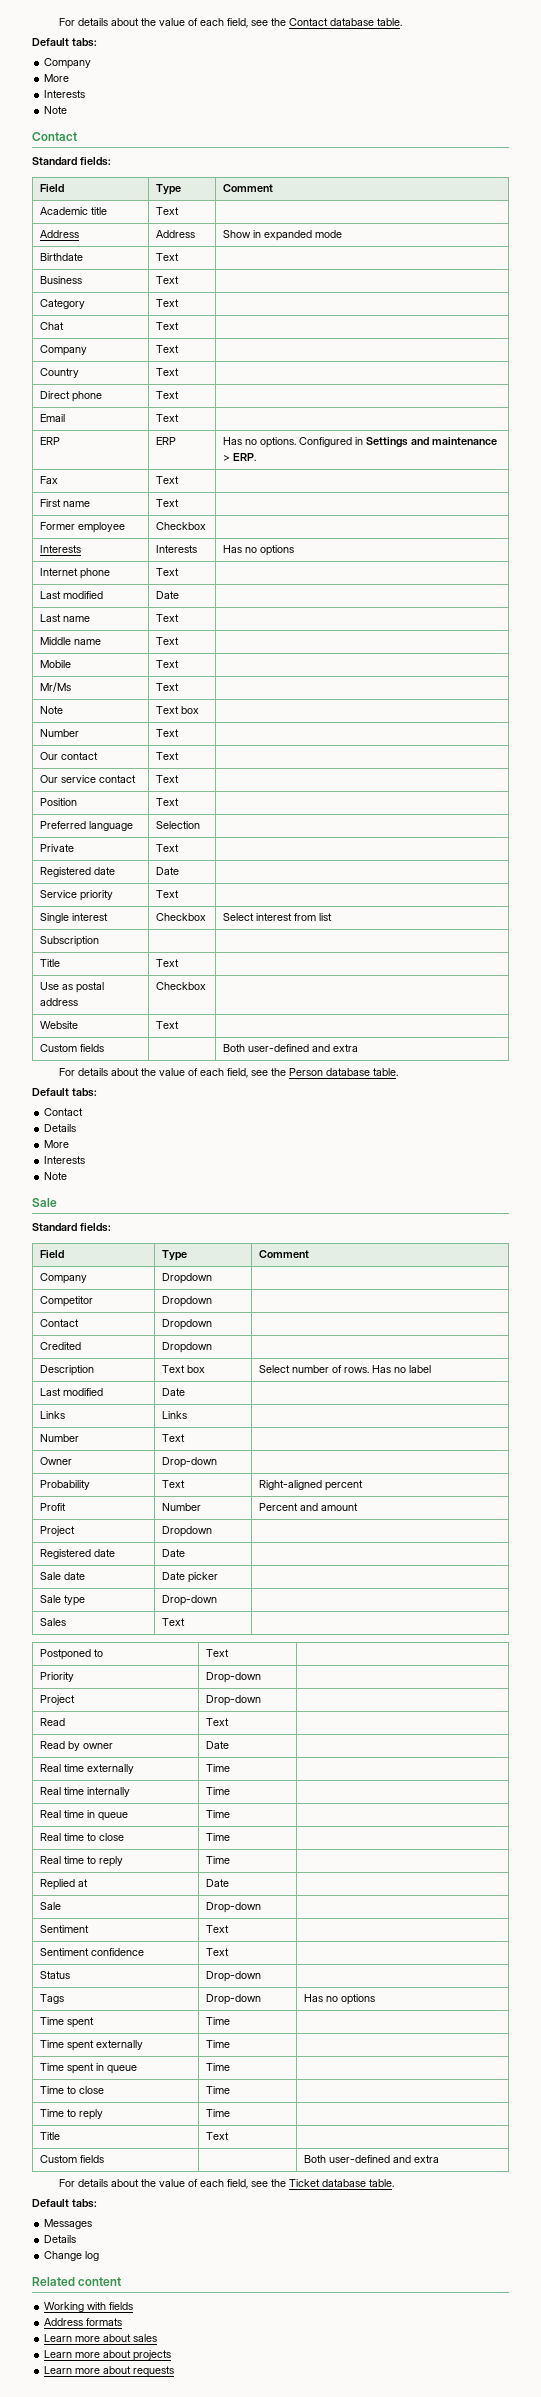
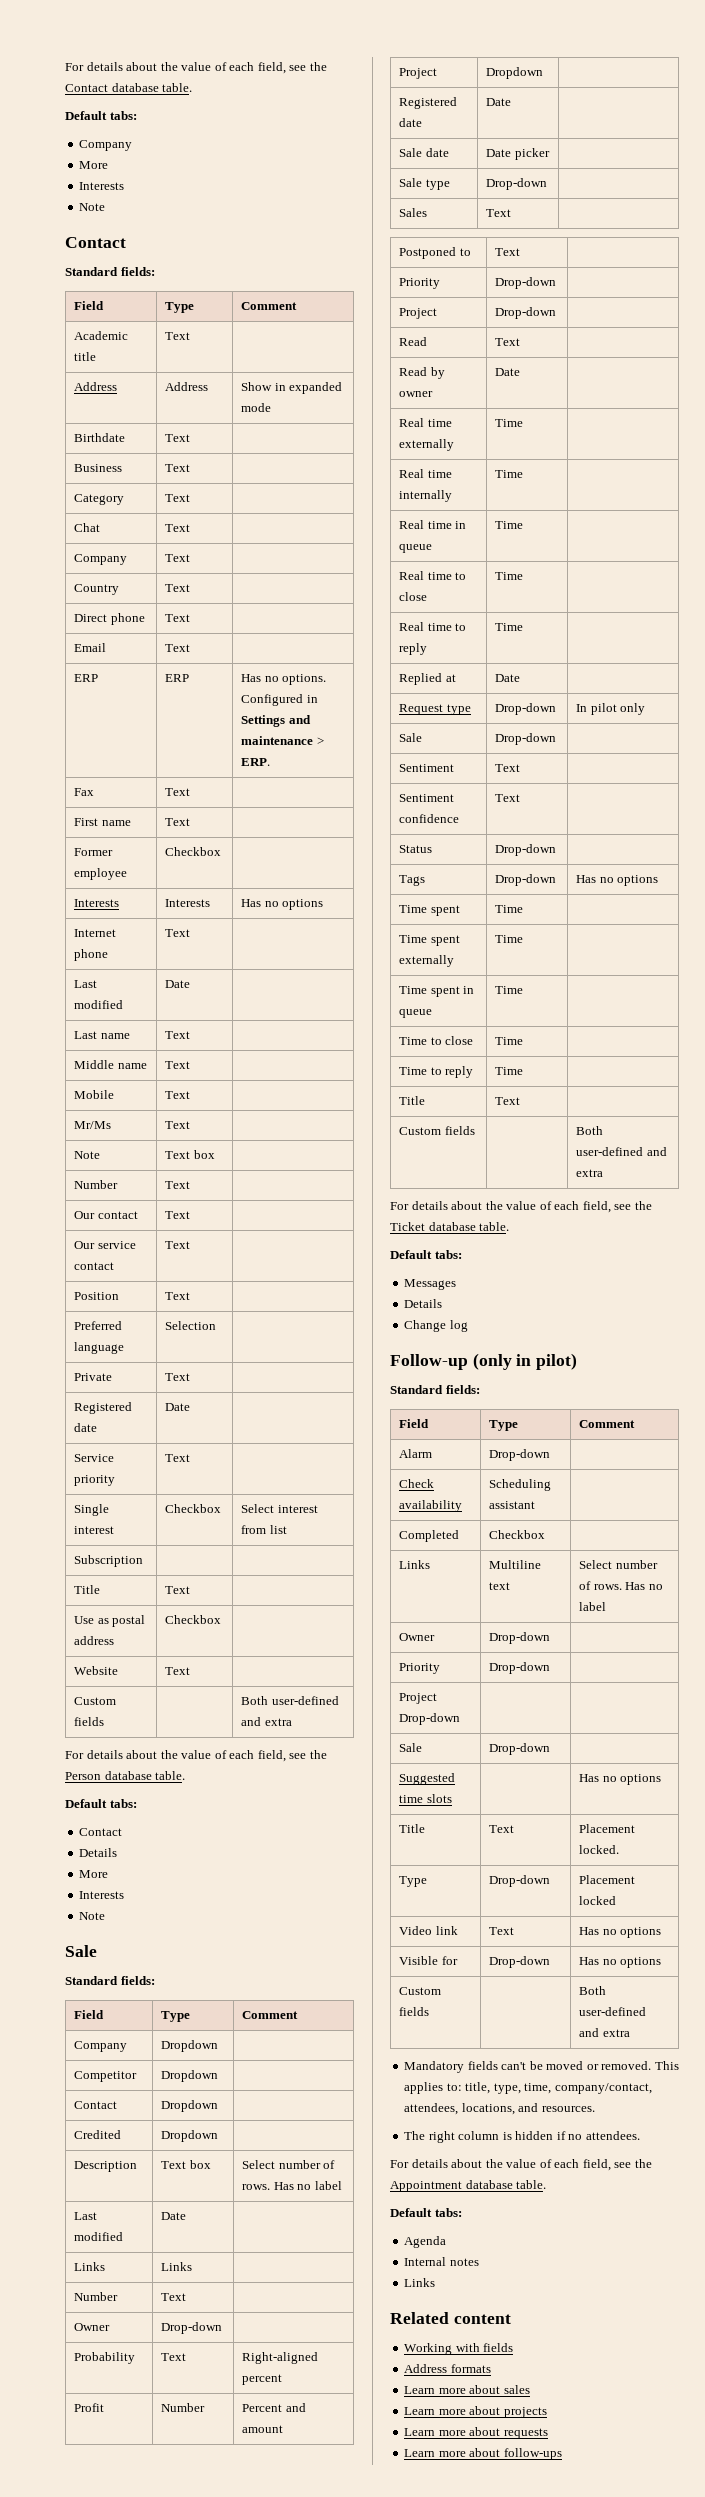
(230, 1883) none -> [399,704,471,715] [495,703,557,715] [576,703,646,715] // Request type | Drop-down | In pilot only
(100, 2256) none -> [390,1353,578,1370] [390,1385,480,1394] [399,1419,430,1428] [489,1420,519,1431] [579,1420,636,1428] [399,1449,433,1458] [489,1449,551,1461] [399,1479,435,1488] [399,1500,463,1512] [489,1479,552,1491] [489,1501,536,1509] [399,1530,460,1542] [489,1530,546,1539] [399,1560,431,1569] [489,1560,542,1569] [489,1582,511,1590] [579,1560,658,1569] [579,1581,663,1590] [579,1602,607,1611] [399,1633,436,1641] [489,1632,551,1644] [399,1663,441,1674] [489,1662,551,1674] [399,1693,438,1704] [399,1713,461,1725] [399,1743,423,1752] [489,1743,551,1755] [399,1773,456,1785] [399,1794,452,1803] [579,1774,662,1785] [399,1824,426,1833] [489,1825,515,1833] [579,1824,636,1833] [579,1845,620,1854] [399,1876,428,1887] [489,1875,551,1887] [579,1875,636,1884] [579,1896,617,1905] [399,1926,458,1935] [489,1927,515,1935] [579,1927,662,1938] [399,1956,458,1965] [489,1956,551,1968] [579,1957,662,1968] [399,1987,442,1995] [399,2007,430,2016] [579,1986,607,1995] [579,2007,647,2016] [579,2028,630,2037] [404,2061,679,2073] [404,2082,652,2094] [404,2103,595,2115] [404,2131,640,2143] [390,2159,652,2171] [390,2180,547,2192] [390,2208,462,2217] [404,2236,447,2248] [404,2257,479,2266] [404,2278,436,2287] // Follow-up (only in pilot) // Standard fields: // Field | Type | Comment // Alarm | Drop-down | // Check availability | Scheduling assistant | // Completed | Checkbox | // Links | Multiline text | Select number of rows. Has no label // Owner | Drop-down | // Priority | Drop-down | // Project Drop-down | | // Sale | Drop-down | // Suggested time slots | | Has no options // Title | Text | Placement locked. // Type | Drop-down | Placement locked // Video link | Text | Has no options // Visible for | Drop-down | Has no options // Custom fields | | Both user-defined and extra // Mandatory fields can't be moved or removed. This applies to: title, type, time, company/contact, attendees, locations, and resources. // The right column is hidden if no attendees. // For details about the value of each field, see the Appointment database table. // Default tabs: // Agenda // Internal notes // Links
(175, 2371) none -> [404,2448,562,2460] // Learn more about follow-ups

